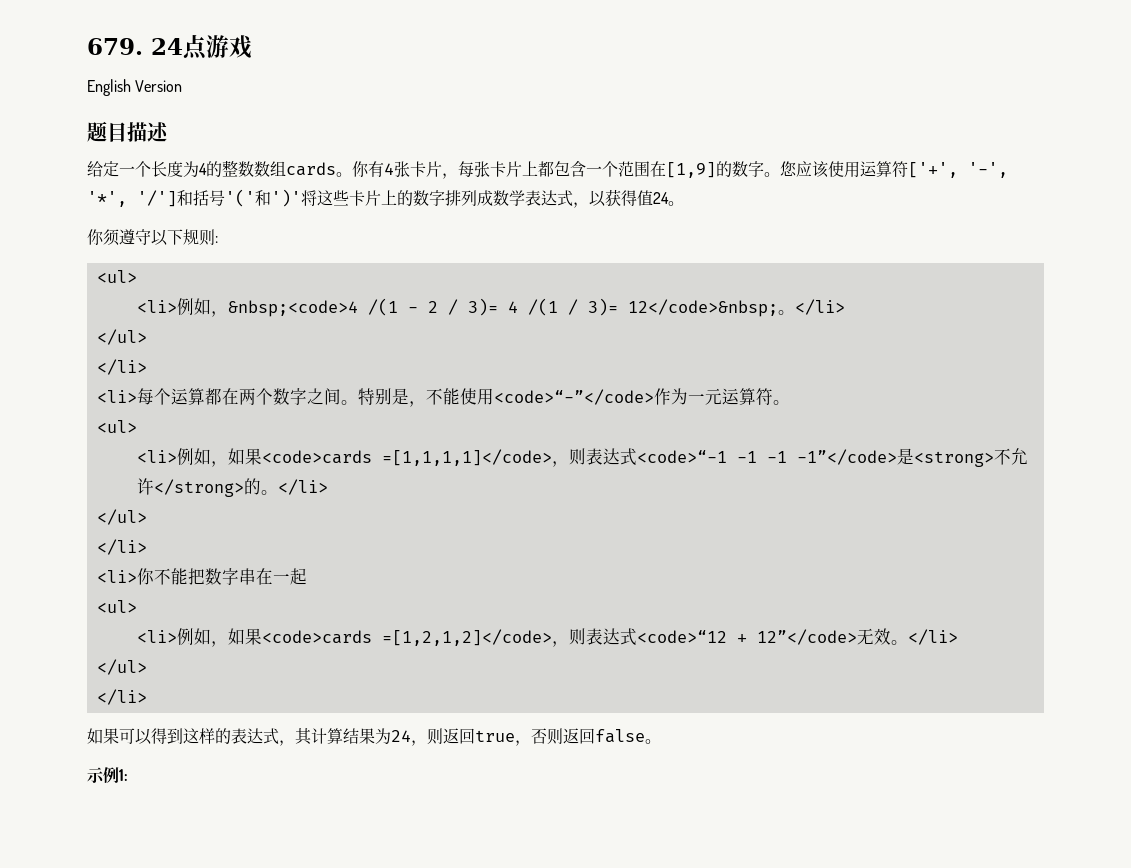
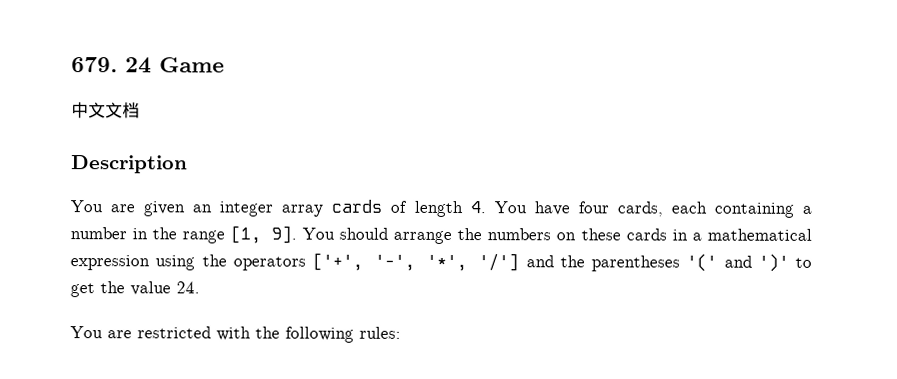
[183,35,252,60] [87,79,183,96] [87,121,169,142] [87,160,1008,179] [87,189,684,208] [87,229,218,246] [96,270,137,283] [136,298,845,317] [96,329,147,345] [96,359,147,375] [96,388,790,407] [96,420,137,433] [136,448,1028,467] [136,478,328,497] [96,509,147,525] [96,539,147,555] [96,568,307,585] [96,600,137,613] [136,628,958,647] [96,659,147,675] [96,689,147,705] [87,728,661,746] [87,767,128,783] 点游戏 // English Version // 题目描述 // 给定一个长度为4的整数数组cards。你有4张卡片，每张卡片上都包含一个范围在[1,9]的数字。您应该使用运算符['+', '-', '*', '/']和括号'('和')'将这些卡片上的数字排列成数学表达式，以获得值24。 // 你须遵守以下规则: // <ul> // <li>例如，&nbsp;<code>4 /(1 - 2 / 3)= 4 /(1 / 3)= 12</code>&nbsp;。</li> // </ul> // </li> // <li>每个运算都在两个数字之间。特别是，不能使用<code>“-”</code>作为一元运算符。 // <ul> // <li>例如，如果<code>cards =[1,1,1,1]</code>，则表达式<code>“-1 -1 -1 -1”</code>是<strong>不允许</strong>的。</li> // </ul> // </li> // <li>你不能把数字串在一起 // <ul> // <li>例如，如果<code>cards =[1,2,1,2]</code>，则表达式<code>“12 + 12”</code>无效。</li> // </ul> // </li> // 如果可以得到这样的表达式，其计算结果为24，则返回true，否则返回false。 // 示例1: -> [159,57,225,73] [71,102,140,119] [71,155,188,174] [70,199,812,218] [70,225,812,245] [70,252,812,272] [70,281,200,298] [70,326,401,343] Game // 中文文档 // Description // You are given an integer array cards of length 4. You have four cards, each containing a number in the range [1, 9]. You should arrange the numbers on these cards in a mathematical expression using the operators ['+', '-', '*', '/'] and the parentheses '(' and ')' to get the value 24. // You are restricted with the following rules:

